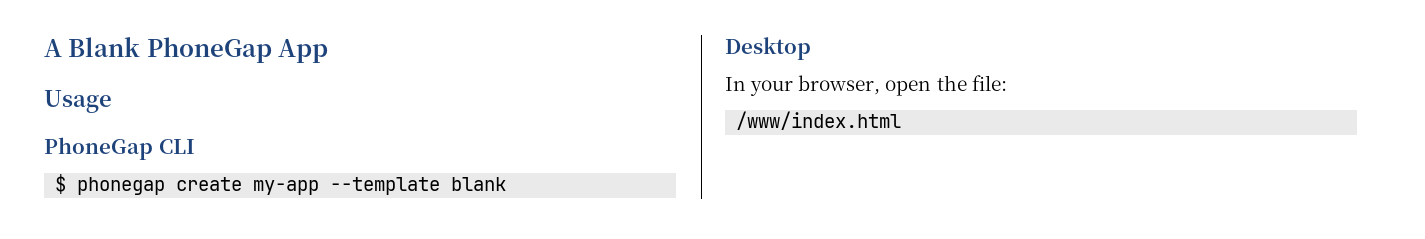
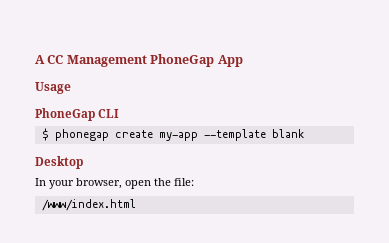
[68,37,141,57] Blank -> [47,55,147,67] CC Management

